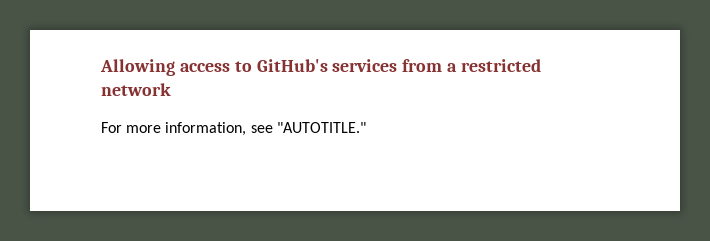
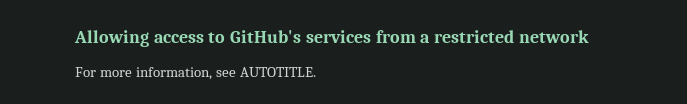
[276,122,366,133] "AUTOTITLE." -> [239,67,316,77] AUTOTITLE.

